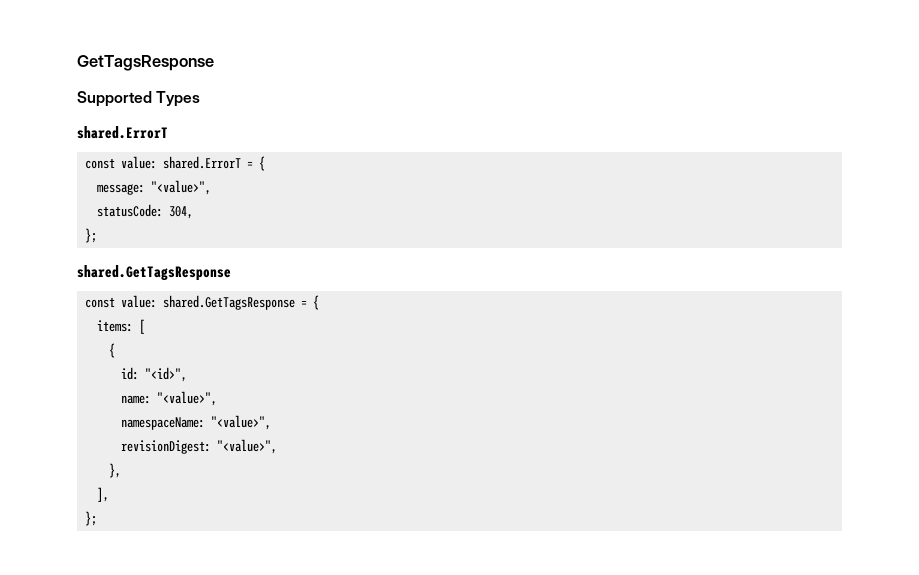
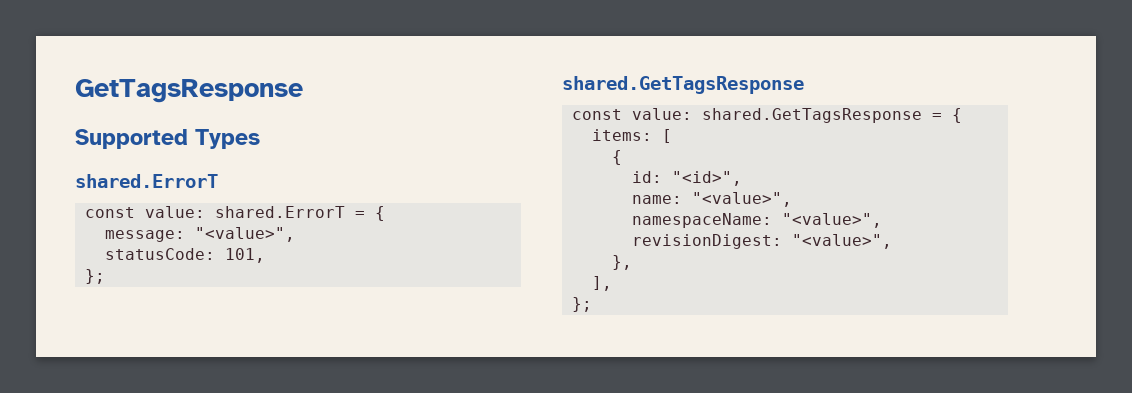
[169,206,194,219] 304, -> [225,248,266,263] 101,

